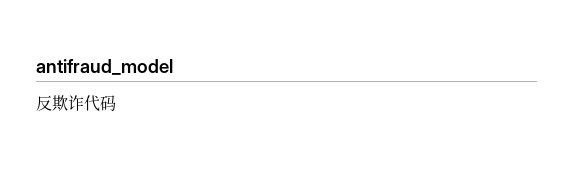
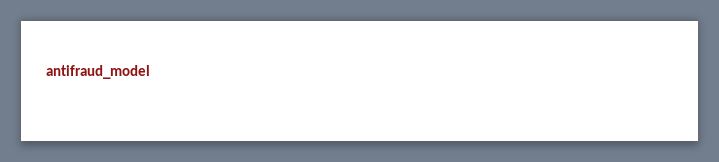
[36,95,116,112] // 反欺诈代码 -> (150, 72) none

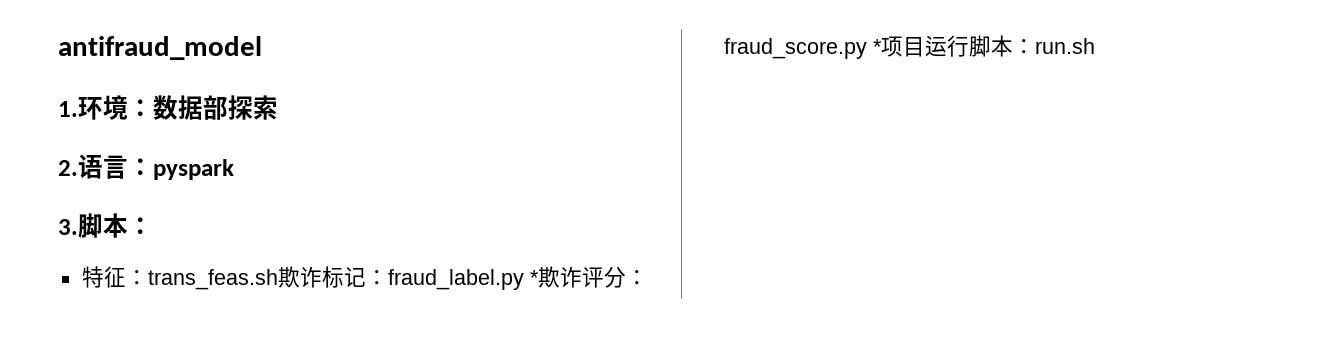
(150, 72) none -> [58,95,278,120] [58,154,234,180] [58,213,153,238] [81,266,648,290] [723,35,1095,59] // 1.环境：数据部探索 // 2.语言：pyspark // 3.脚本： // 特征：trans_feas.sh欺诈标记：fraud_label.py *欺诈评分：fraud_score.py *项目运行脚本：run.sh

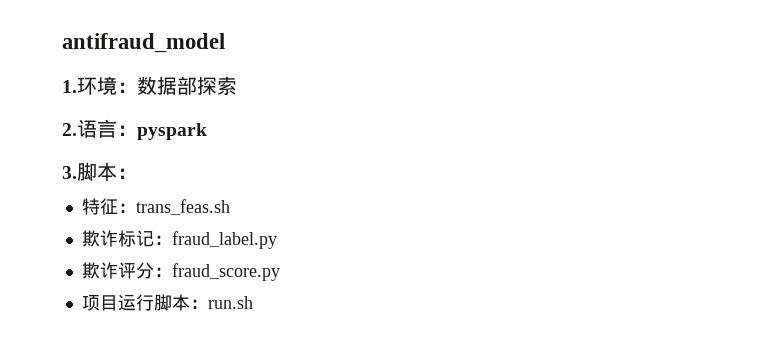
(278, 279) none -> (230, 207) //
[529,270,539,285] * -> (277, 240) //
[872,39,882,54] * -> (280, 272) //

